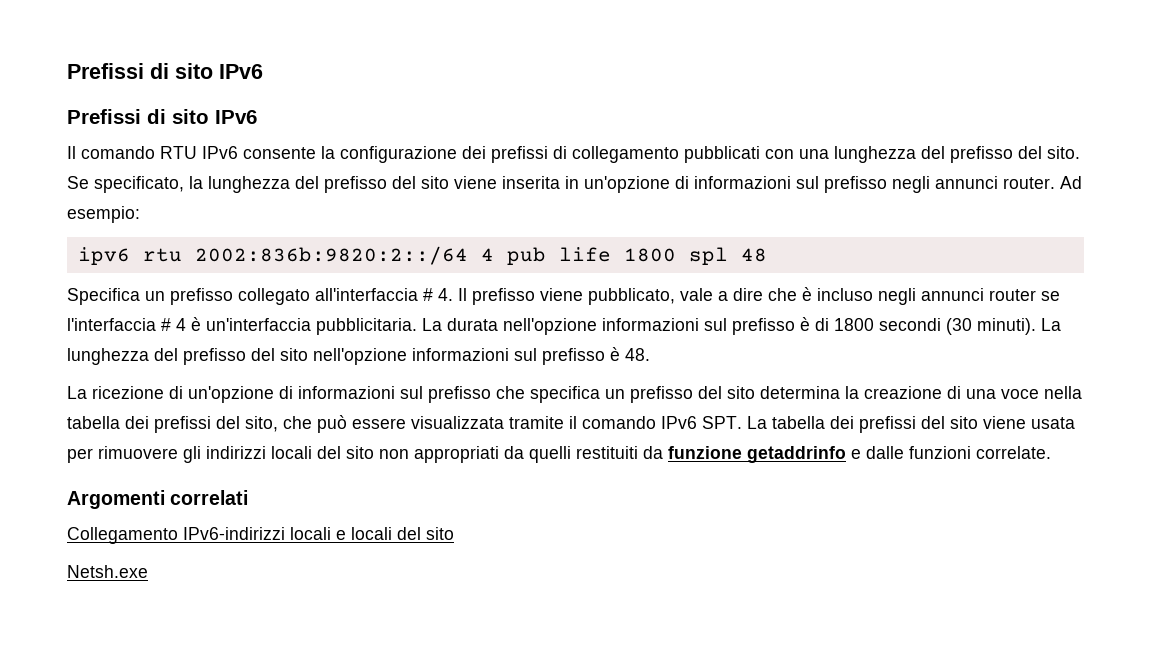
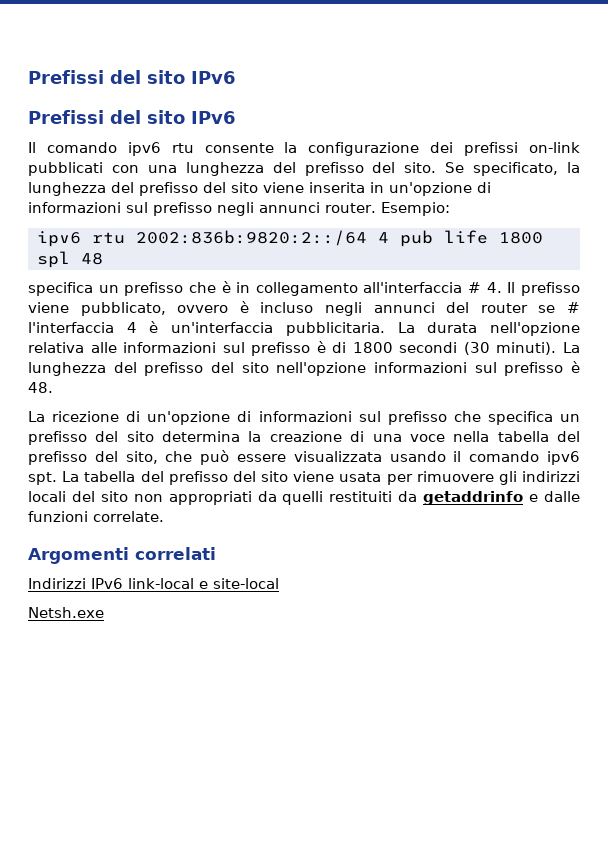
[67,63,169,79] Prefissi di -> [28,70,141,84] Prefissi del
[147,109,166,124] di -> [110,110,141,124] del
[160,146,238,159] RTU IPv6 -> [127,142,194,156] ipv6 rtu
[553,146,679,163] di collegamento -> [529,142,581,153] on-link
[1060,176,1082,189] [67,206,140,223] Ad esempio: -> [380,202,450,216] Esempio:
[67,288,310,305] Specifica un prefisso collegato -> [28,281,358,296] specifica un prefisso che è in collegamento
[680,288,797,301] vale a dire che -> [177,305,229,313] ovvero
(984, 294) none -> [446,302,470,313] del
[67,318,171,331] l'interfaccia # -> [567,302,581,313] [28,322,114,333] # l'interfaccia
(597, 326) none -> [28,342,117,353] relativa alle
[125,416,211,433] dei prefissi -> [557,431,581,442] [28,451,87,465] del prefisso
[509,416,564,429] tramite -> [389,451,446,462] usando
[661,416,916,433] IPv6 SPT. La tabella dei prefissi -> [547,451,580,465] [28,471,228,485] ipv6 spt. La tabella del prefisso
[668,446,742,459] funzione -> (418, 496) none
[67,527,454,544] Collegamento IPv6-indirizzi locali e locali del sito -> [28,578,279,589] Indirizzi IPv6 link-local e site-local

